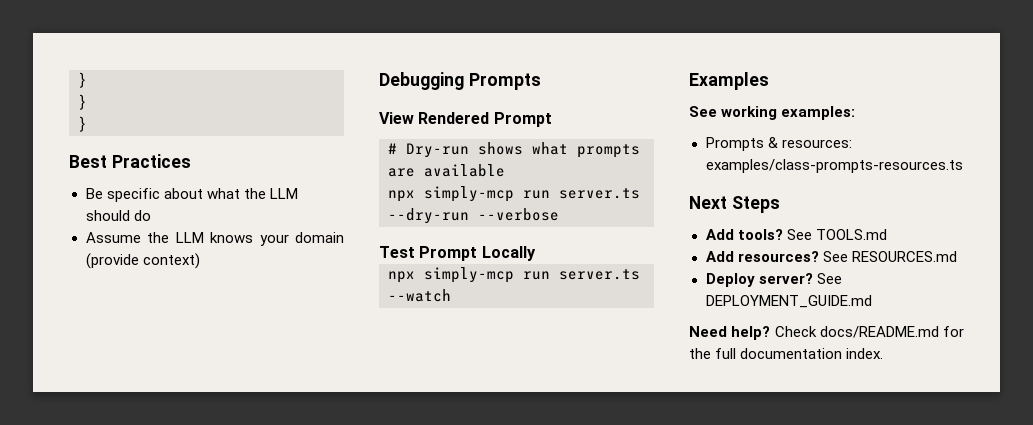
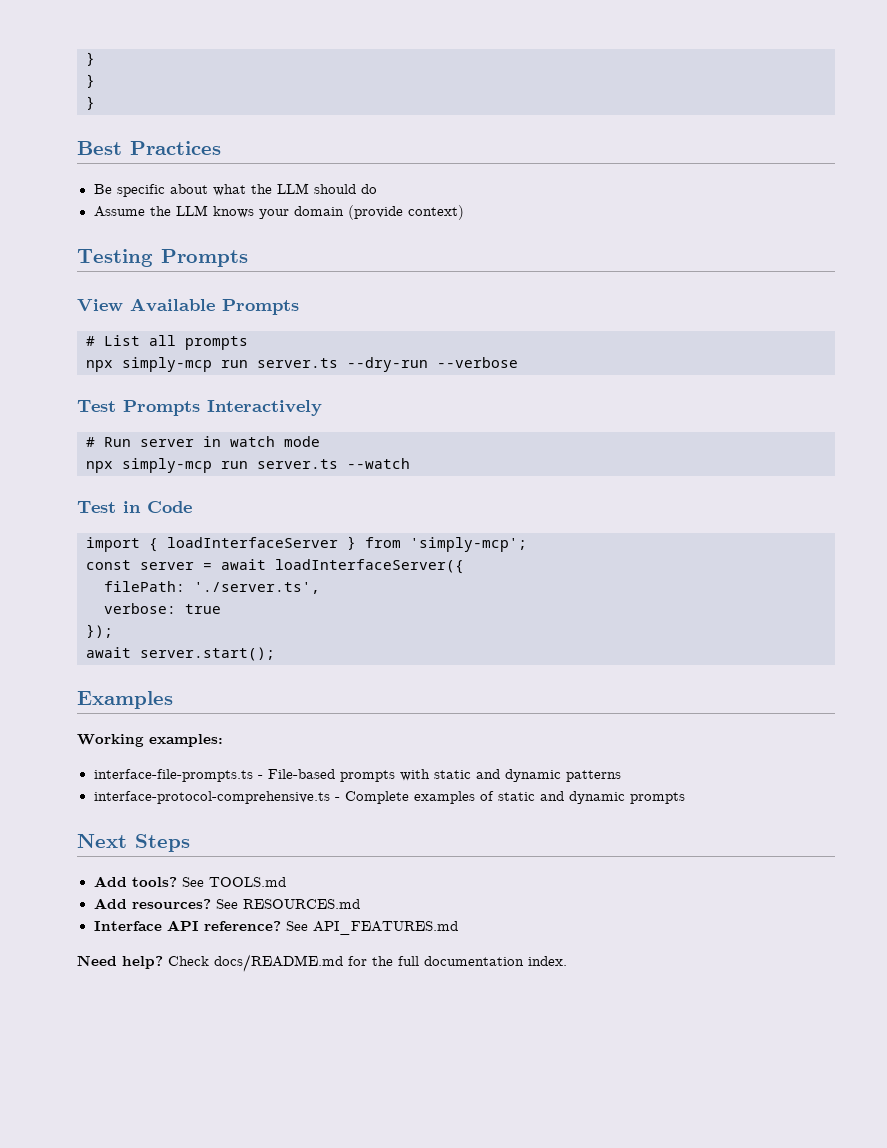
[379,72,464,90] Debugging -> [77,249,153,267] Testing
[418,112,552,127] [388,142,640,158] [388,164,505,177] Rendered Prompt // # Dry-run shows what prompts are available -> [130,298,299,315] [86,335,248,350] Available Prompts // # List all prompts
[419,246,536,261] Prompt Locally -> [123,400,322,416] [86,436,320,447] Prompts Interactively // # Run server in watch mode
(451, 295) none -> [77,501,192,513] [86,536,527,552] [86,559,464,574] [104,581,320,594] [104,603,221,614] [86,624,113,638] [86,647,275,661] // Test in Code // import { loadInterfaceServer } from 'simply-mcp'; // const server = await loadInterfaceServer({ // filePath: './server.ts', // verbose: true // }); // await server.start();
[689,106,778,120] See working -> [77,734,144,747] Working
[705,137,852,151] [705,159,963,173] Prompts & resources: examples/class-prompts-resources.ts -> [93,769,621,782] [93,791,685,804] interface-file-prompts.ts - File-based prompts with static and dynamic patterns // interface-protocol-comprehensive.ts - Complete examples of static and dynamic prompts
[705,273,842,287] [705,295,872,308] Deploy server? See DEPLOYMENT_GUIDE.md -> [93,920,458,935] Interface API reference? See API_FEATURES.md

